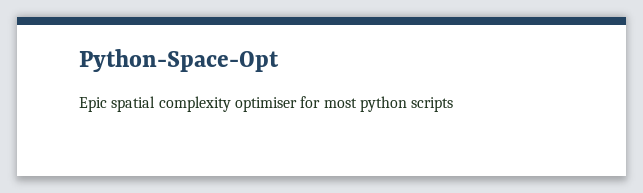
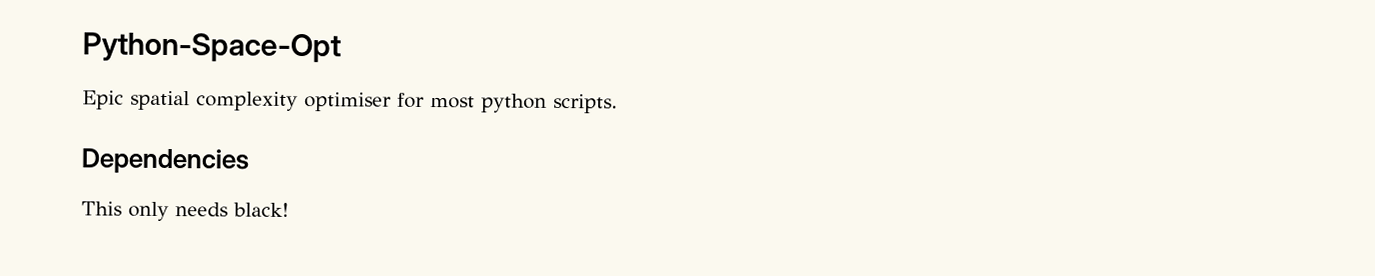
[411,97,454,112] scripts -> [553,93,618,114] [81,148,249,175] [81,201,289,222] scripts. // Dependencies // This only needs black!

